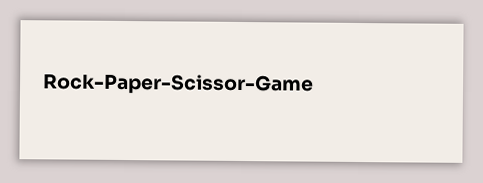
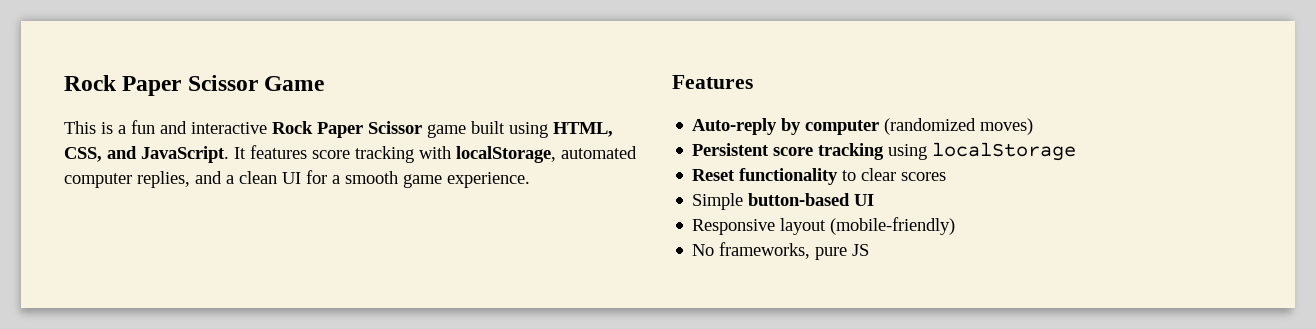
[42,73,314,95] Rock-Paper-Scissor-Game -> [64,75,325,96] [64,120,613,138] [64,145,637,163] [64,170,530,188] [672,75,753,89] [692,118,1034,135] [692,142,1077,161] [692,168,947,185] [692,193,875,210] [692,217,956,235] [692,242,870,260] Rock Paper Scissor Game // This is a fun and interactive Rock Paper Scissor game built using HTML, CSS, and JavaScript. It features score tracking with localStorage, automated computer replies, and a clean UI for a smooth game experience. // Features // Auto-reply by computer (randomized moves) // Persistent score tracking using localStorage // Reset functionality to clear scores // Simple button-based UI // Responsive layout (mobile-friendly) // No frameworks, pure JS

